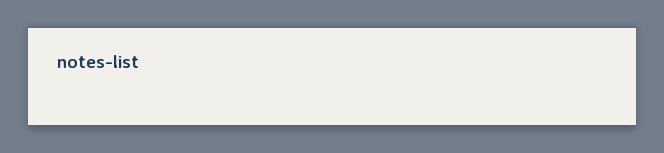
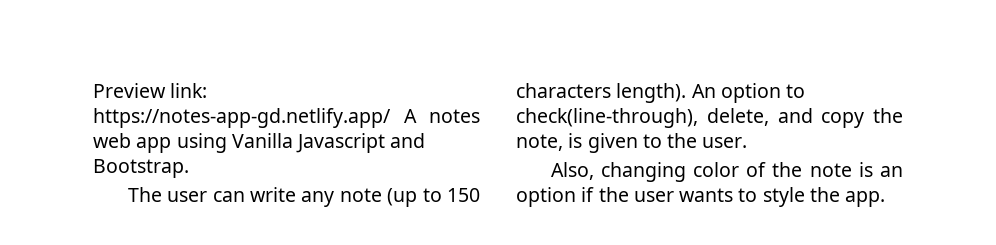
[57,55,139,68] notes-list -> [93,83,208,98] [93,108,480,128] [93,133,426,153] [93,159,189,178] [127,187,480,207] [516,83,806,103] [516,108,903,128] [516,133,748,153] [550,162,903,182] [516,187,886,207] Preview link: https://notes-app-gd.netlify.app/ A notes web app using Vanilla Javascript and Bootstrap. // The user can write any note (up to 150 characters length). An option to check(line-through), delete, and copy the note, is given to the user. // Also, changing color of the note is an option if the user wants to style the app.

